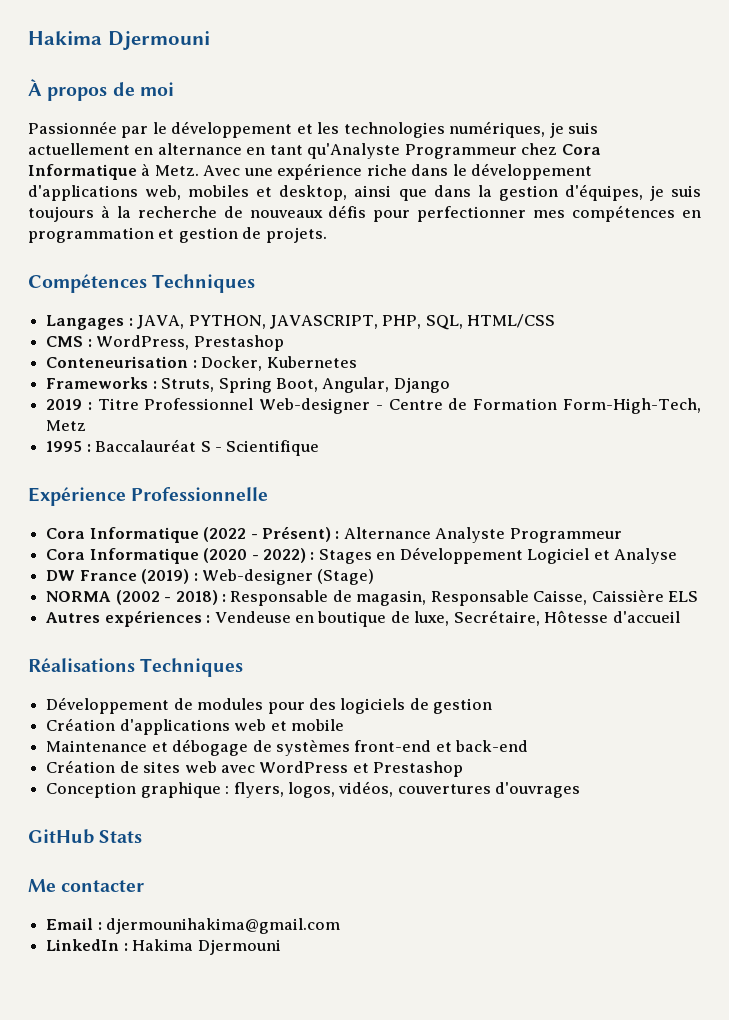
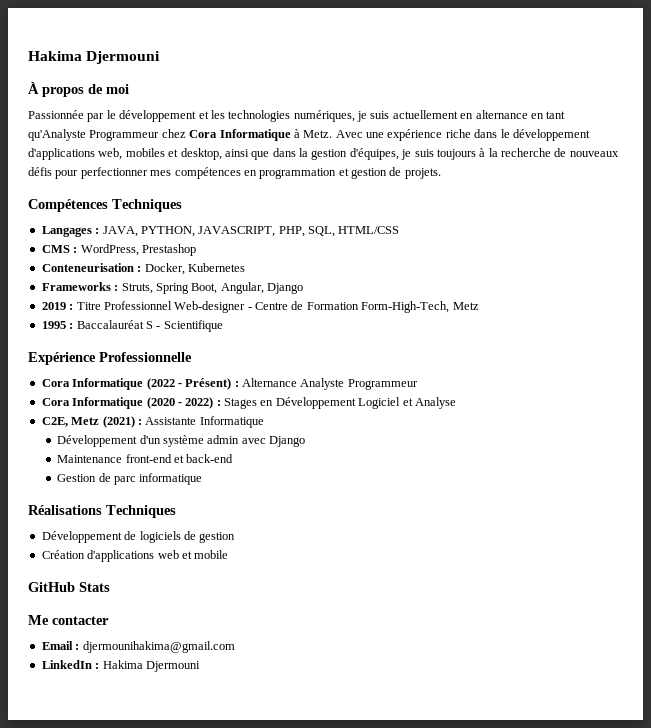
[46,569,375,585] [46,589,699,606] [46,610,680,627] DW France (2019) : Web-designer (Stage) // NORMA (2002 - 2018) : Responsable de magasin, Responsable Caisse, Caissière ELS // Autres expériences : Vendeuse en boutique de luxe, Secrétaire, Hôtesse d'accueil -> [41,416,264,428] [57,435,306,447] [57,454,234,463] [57,473,203,485] C2E, Metz (2021) : Assistante Informatique // Développement d'un système admin avec Django // Maintenance front-end et back-end // Gestion de parc informatique
[197,698,336,714] modules pour des -> (137, 535) none
[46,739,529,756] [46,760,464,777] [46,781,581,798] // Maintenance et débogage de systèmes front-end et back-end // Création de sites web avec WordPress et Prestashop // Conception graphique : flyers, logos, vidéos, couvertures d'ouvrages -> (229, 554) none

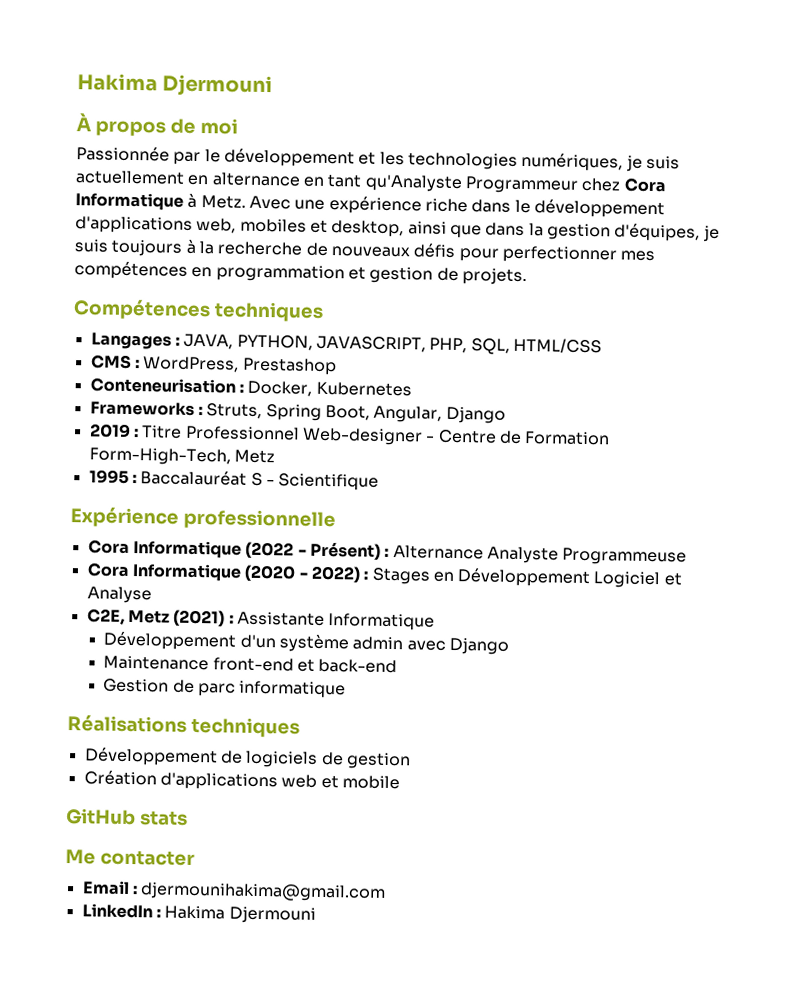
[112,199,182,212] Techniques -> [213,301,324,322] techniques
[99,352,192,362] Professionnelle -> [182,508,336,531] professionnelle
[347,379,418,390] Programmeur -> [562,547,688,566] Programmeuse
[106,505,176,518] Techniques -> [190,716,300,738] techniques
[79,582,110,592] Stats -> [139,811,188,826] stats

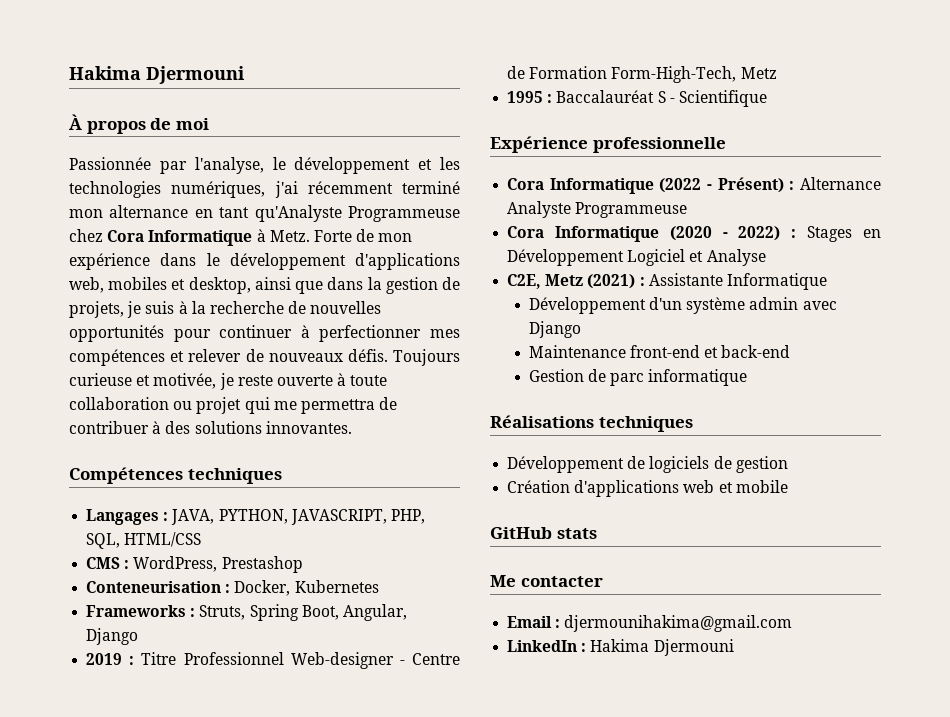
(202, 158) none -> [194,157,264,174] l'analyse,
[625,155,680,172] [75,170,210,186] je suis actuellement en -> [274,181,460,198] [69,209,103,218] j'ai récemment terminé mon
[464,176,579,194] Programmeur -> [348,206,460,222] Programmeuse
[248,195,468,215] Avec une expérience riche -> [313,229,413,242] [69,253,150,270] Forte de mon expérience
[614,223,720,242] [74,239,184,257] d'équipes, je suis toujours -> [442,277,460,290] [69,301,175,318] de projets, je suis
[330,243,656,264] [74,261,527,286] nouveaux défis pour perfectionner mes compétences en programmation et gestion de projets. -> [310,301,382,314] [69,325,460,342] [69,349,460,366] [69,373,388,390] [69,397,398,414] [69,421,352,434] nouvelles opportunités pour continuer à perfectionner mes compétences et relever de nouveaux défis. Toujours curieuse et motivée, je reste ouverte à toute collaboration ou projet qui me permettra de contribuer à des solutions innovantes.

